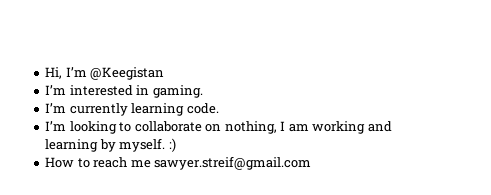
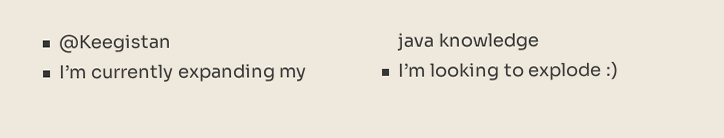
[45,67,87,79] Hi, I’m -> (57, 43) none
[69,85,203,98] [45,103,219,116] [45,121,392,134] [45,138,176,152] [45,156,312,170] interested in gaming. // I’m currently learning code. // I’m looking to collaborate on nothing, I am working and learning by myself. :) // How to reach me sawyer.streif@gmail.com -> [89,63,308,83] [395,32,539,51] [396,61,620,81] currently expanding my java knowledge // I’m looking to explode :)

